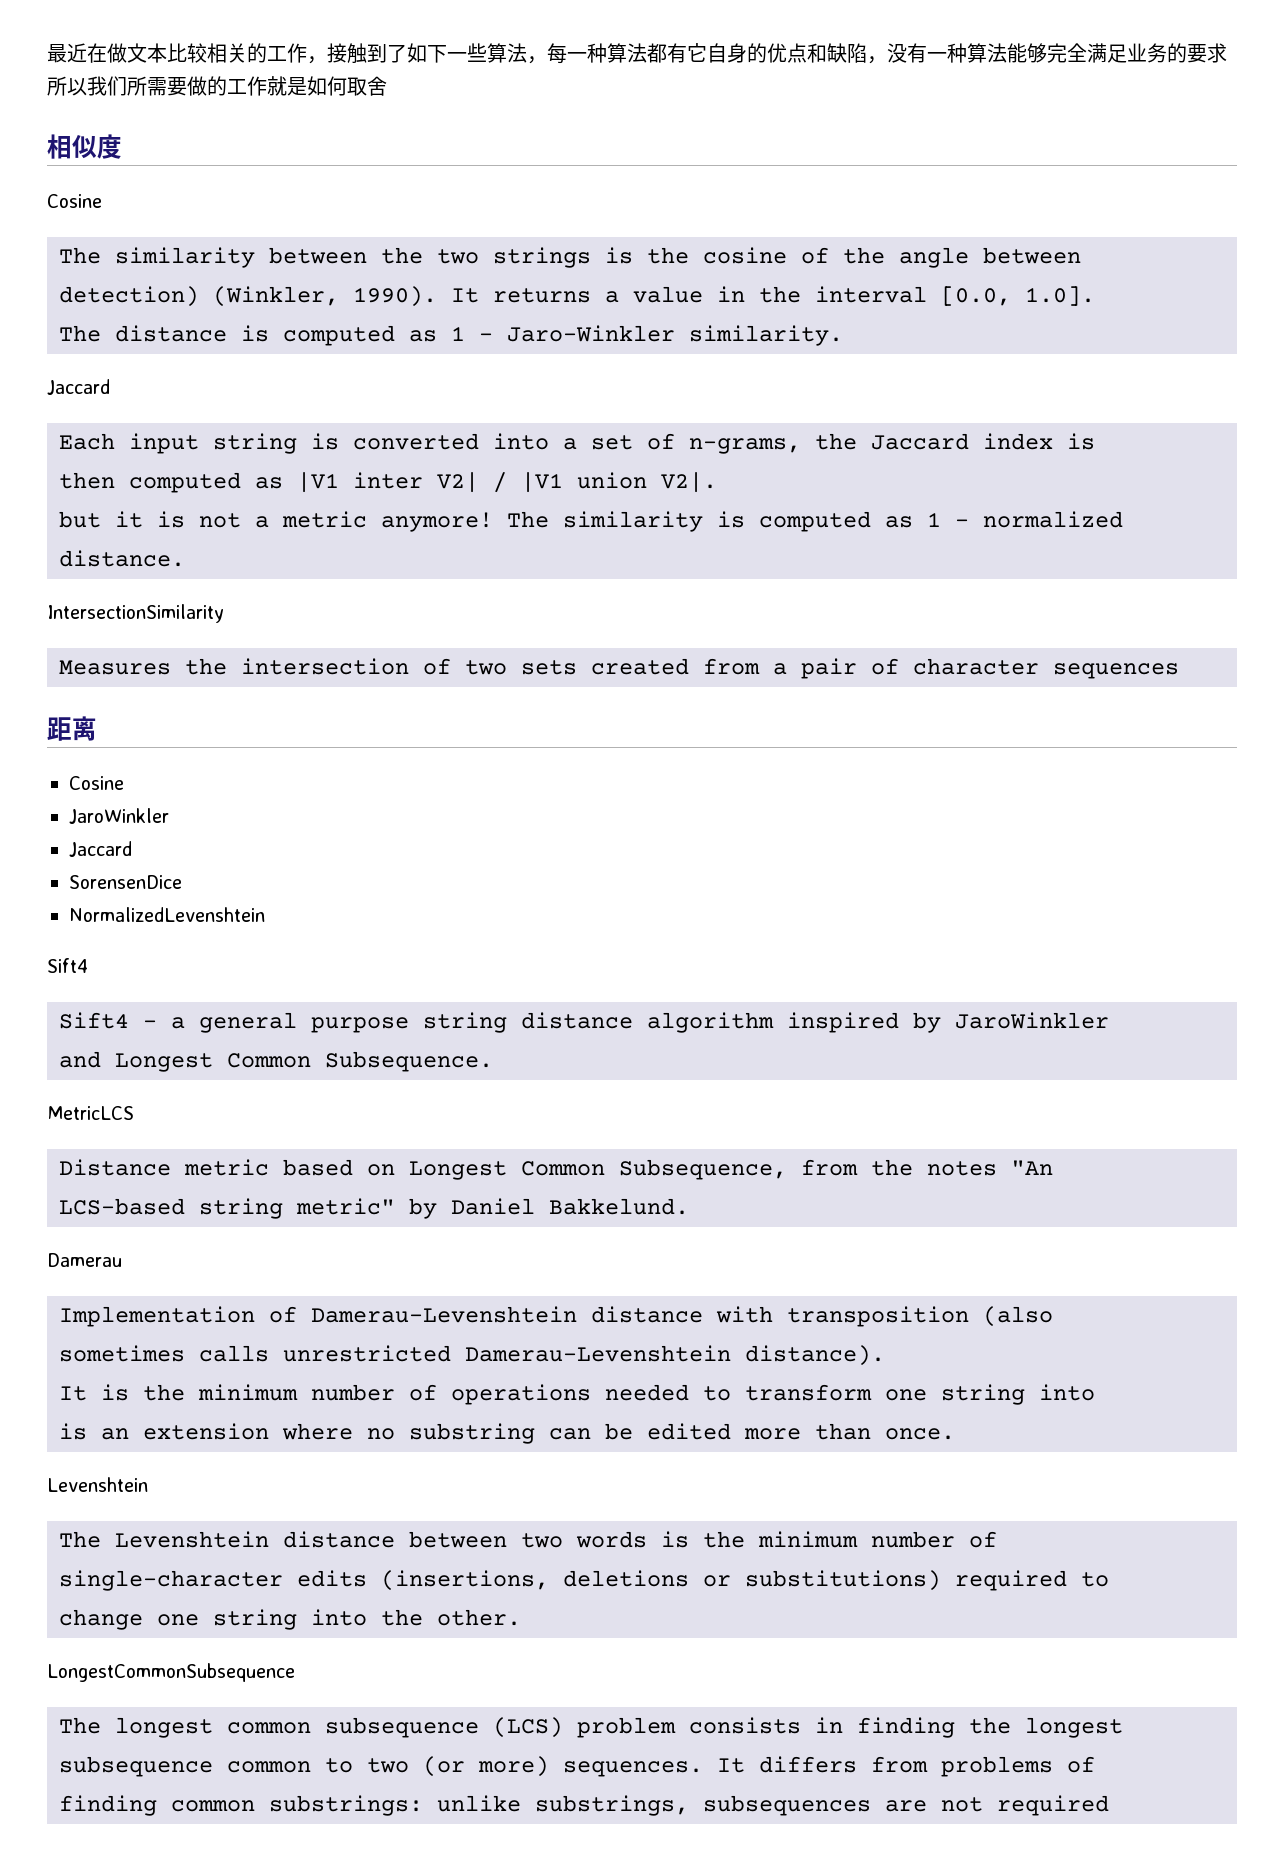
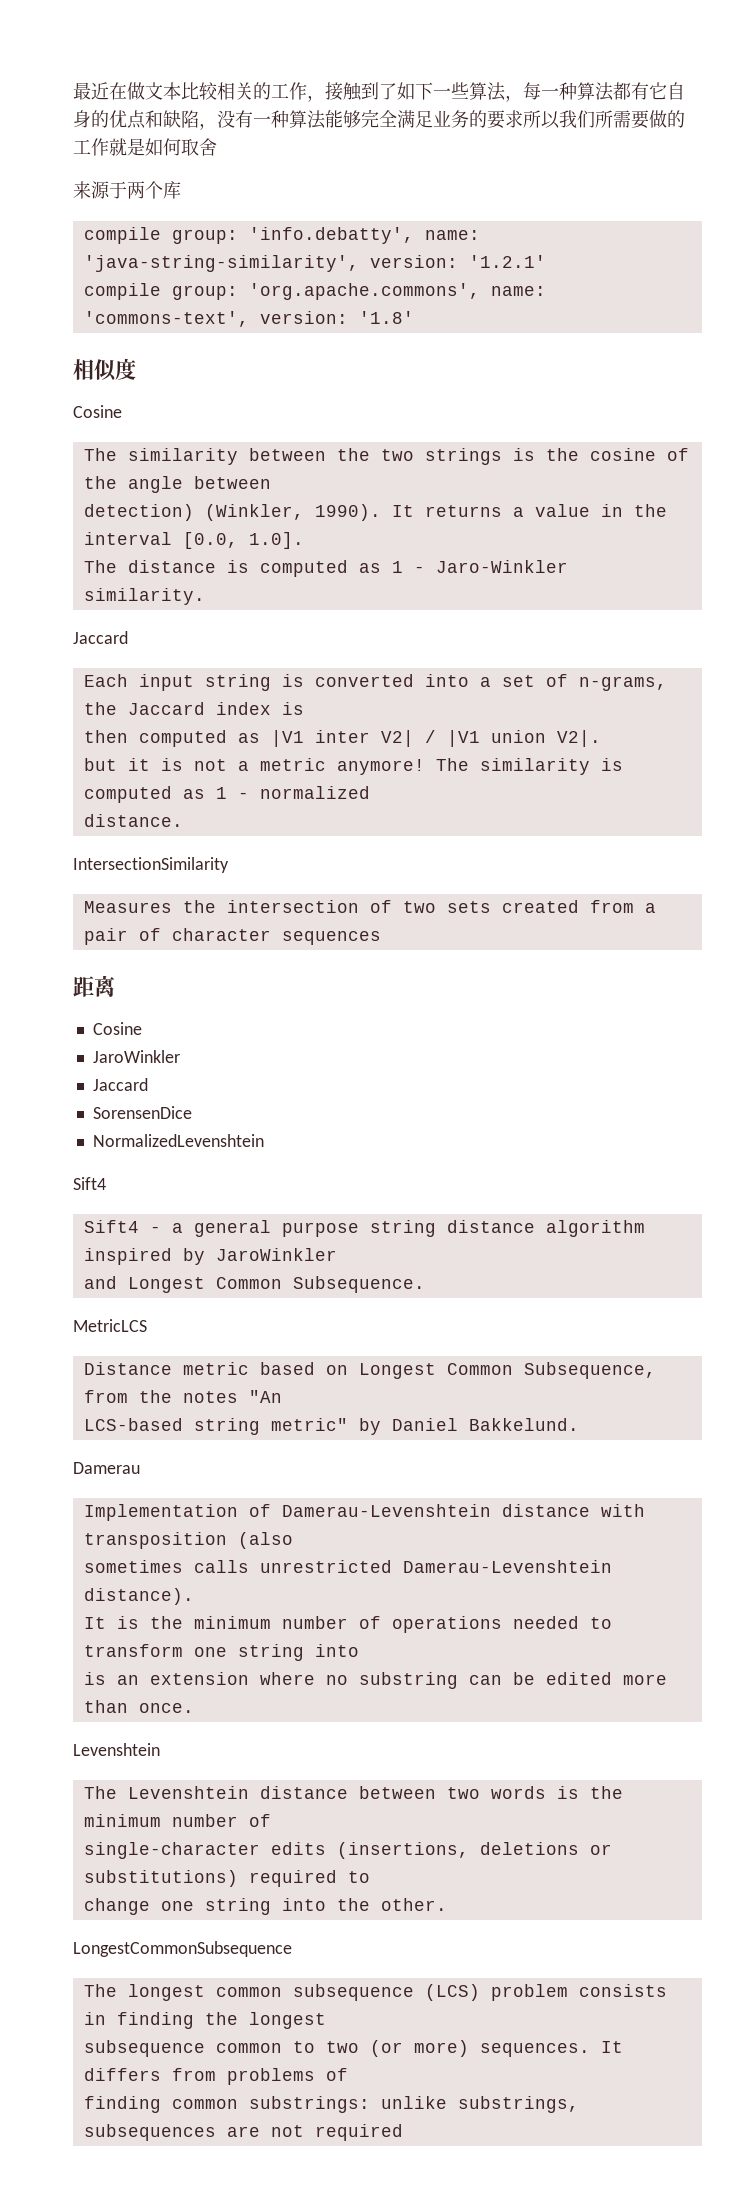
(387, 86) none -> [73,181,181,199] [83,227,480,244] [83,255,546,272] [83,283,546,300] [83,311,414,327] // 来源于两个库 // compile group: 'info.debatty', name: 'java-string-similarity', version: '1.2.1' // compile group: 'org.apache.commons', name: 'commons-text', version: '1.8'

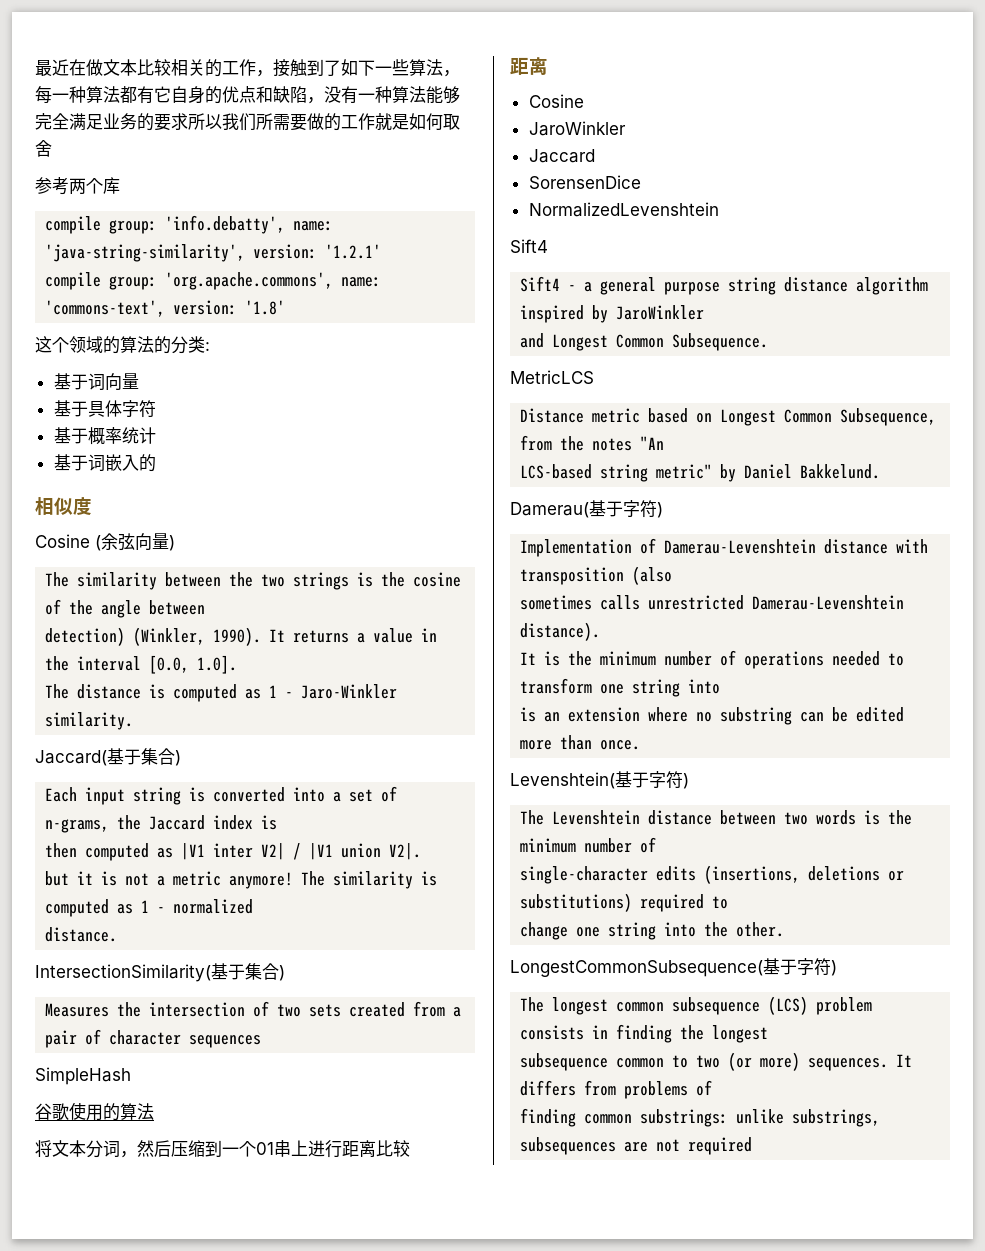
[73,181,127,199] 来源于 -> [35,177,69,195] 参考
(414, 317) none -> [35,336,210,354] [53,373,139,390] [53,400,156,418] [53,427,156,445] [53,454,156,472] // 这个领域的算法的分类: // 基于词向量 // 基于具体字符 // 基于概率统计 // 基于词嵌入的
(122, 411) none -> [95,533,175,551] (余弦向量)
[73,631,128,644] Jaccard -> [35,748,181,766] Jaccard(基于集合)
[73,857,229,873] IntersectionSimilarity -> [35,963,285,982] IntersectionSimilarity(基于集合)
(381, 938) none -> [35,1067,131,1085] [35,1102,154,1121] [35,1140,410,1158] // SimpleHash // 谷歌使用的算法 // 将文本分词，然后压缩到一个01串上进行距离比较
[73,1462,140,1474] Damerau -> [510,500,663,518] Damerau(基于字符)
[73,1743,160,1756] Levenshtein -> [510,771,689,789] Levenshtein(基于字符)
[73,1941,292,1957] LongestCommonSubsequence -> [510,958,837,977] LongestCommonSubsequence(基于字符)

